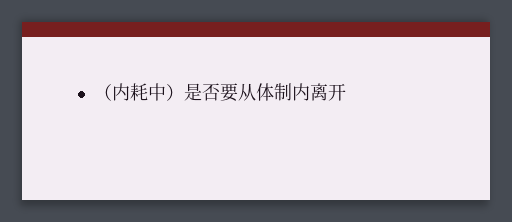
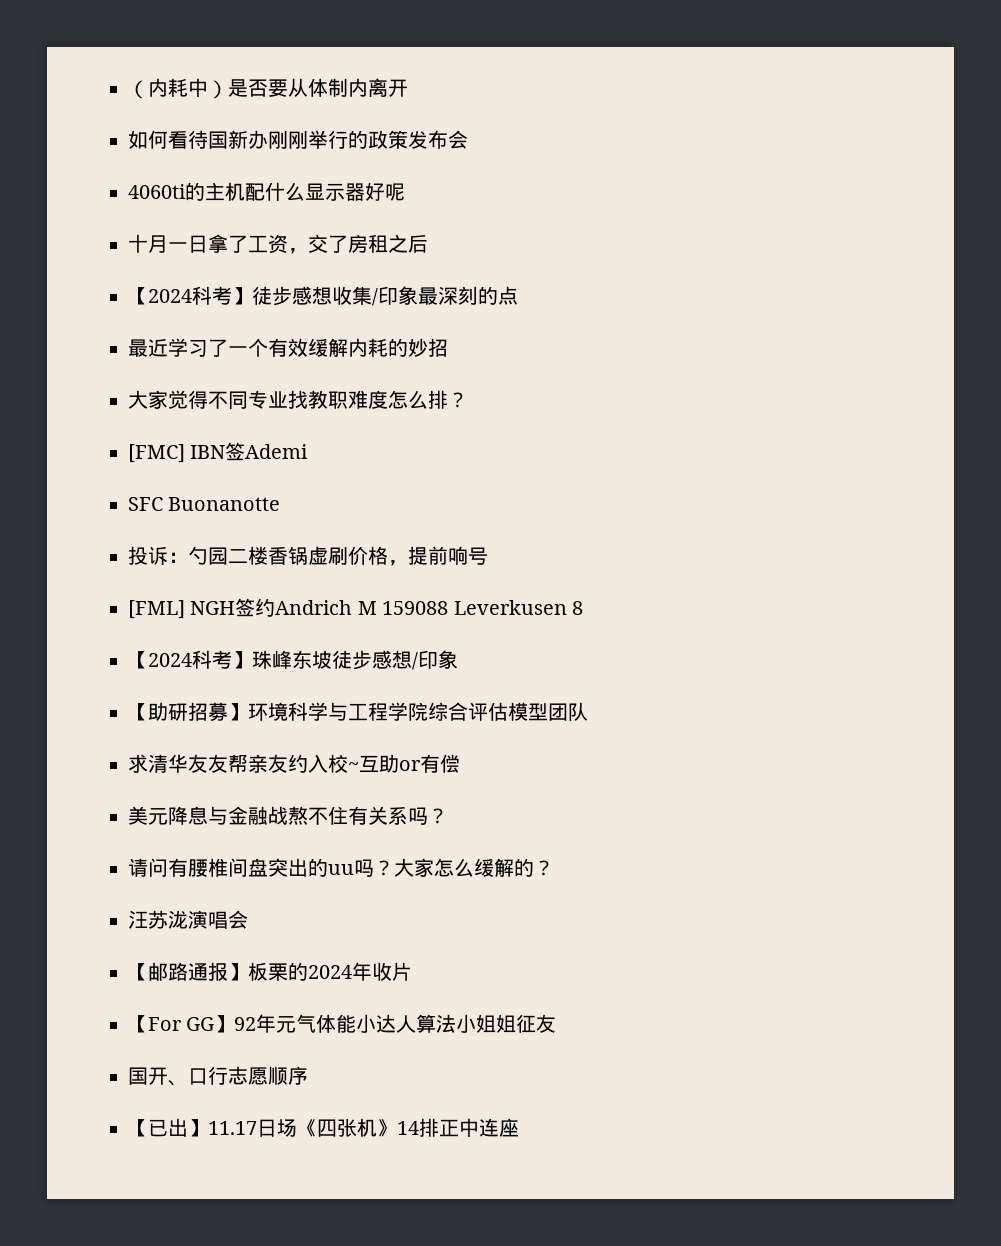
(346, 92) none -> [128,130,468,149] [128,182,405,201] [128,234,428,254] [128,286,518,306] [128,338,448,357] [128,390,468,409] [128,442,309,463] [128,497,281,511] [128,546,488,566] [128,598,583,619] [128,650,458,670] [128,702,588,721] [128,754,460,773] [128,806,448,825] [128,858,554,877] [128,910,248,929] [128,962,412,981] [128,1014,557,1033] [128,1066,308,1086] [128,1118,519,1137] // 如何看待国新办刚刚举行的政策发布会 // 4060ti的主机配什么显示器好呢 // 十月一日拿了工资，交了房租之后 // 【2024科考】徒步感想收集/印象最深刻的点 // 最近学习了一个有效缓解内耗的妙招 // 大家觉得不同专业找教职难度怎么排？ // [FMC] IBN签Ademi // SFC Buonanotte // 投诉：勺园二楼香锅虚刷价格，提前响号 // [FML] NGH签约Andrich M 159088 Leverkusen 8 // 【2024科考】珠峰东坡徒步感想/印象 // 【助研招募】环境科学与工程学院综合评估模型团队 // 求清华友友帮亲友约入校~互助or有偿 // 美元降息与金融战熬不住有关系吗？ // 请问有腰椎间盘突出的uu吗？大家怎么缓解的？ // 汪苏泷演唱会 // 【邮路通报】板栗的2024年收片 // 【For GG】92年元气体能小达人算法小姐姐征友 // 国开、口行志愿顺序 // 【已出】11.17日场《四张机》14排正中连座

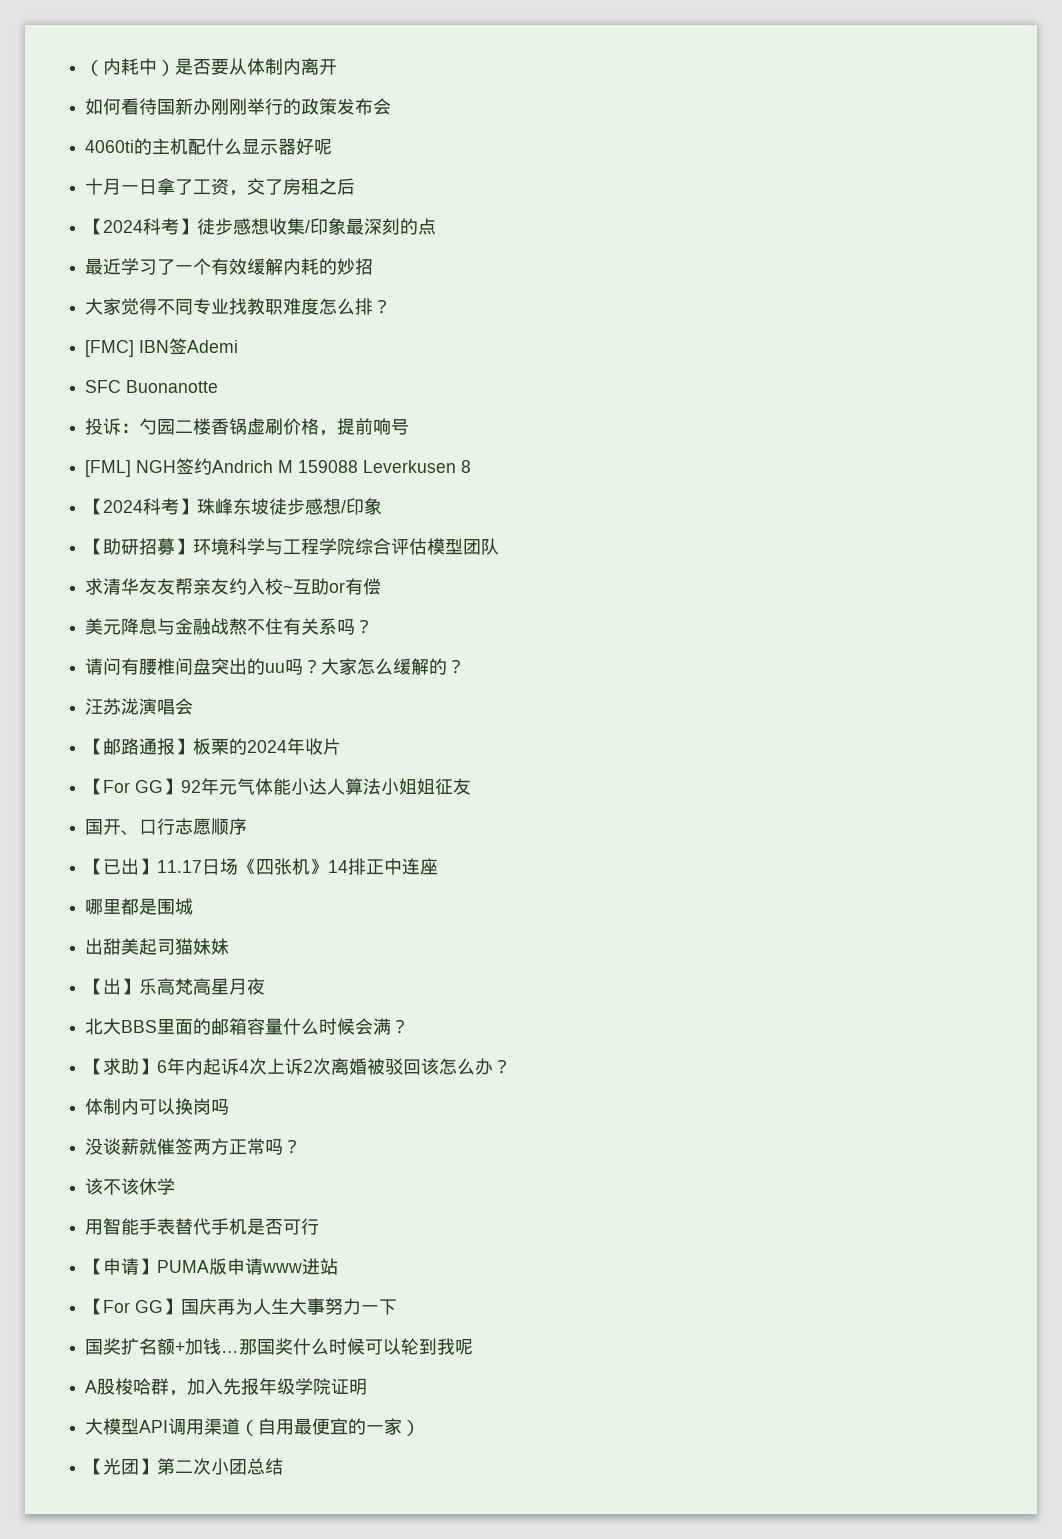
(519, 1127) none -> [85,898,194,915] [85,938,230,955] [85,978,266,995] [85,1018,410,1035] [85,1058,512,1075] [85,1098,230,1115] [85,1138,302,1155] [85,1178,176,1195] [85,1218,320,1235] [85,1258,339,1275] [85,1298,398,1315] [85,1338,474,1355] [85,1378,368,1396] [85,1418,421,1436] [85,1458,284,1475] // 哪里都是围城 // 出甜美起司猫妹妹 // 【出】乐高梵高星月夜 // 北大BBS里面的邮箱容量什么时候会满？ // 【求助】6年内起诉4次上诉2次离婚被驳回该怎么办？ // 体制内可以换岗吗 // 没谈薪就催签两方正常吗？ // 该不该休学 // 用智能手表替代手机是否可行 // 【申请】PUMA版申请www进站 // 【For GG】国庆再为人生大事努力一下 // 国奖扩名额+加钱…那国奖什么时候可以轮到我呢 // A股梭哈群，加入先报年级学院证明 // 大模型API调用渠道（自用最便宜的一家） // 【光团】第二次小团总结

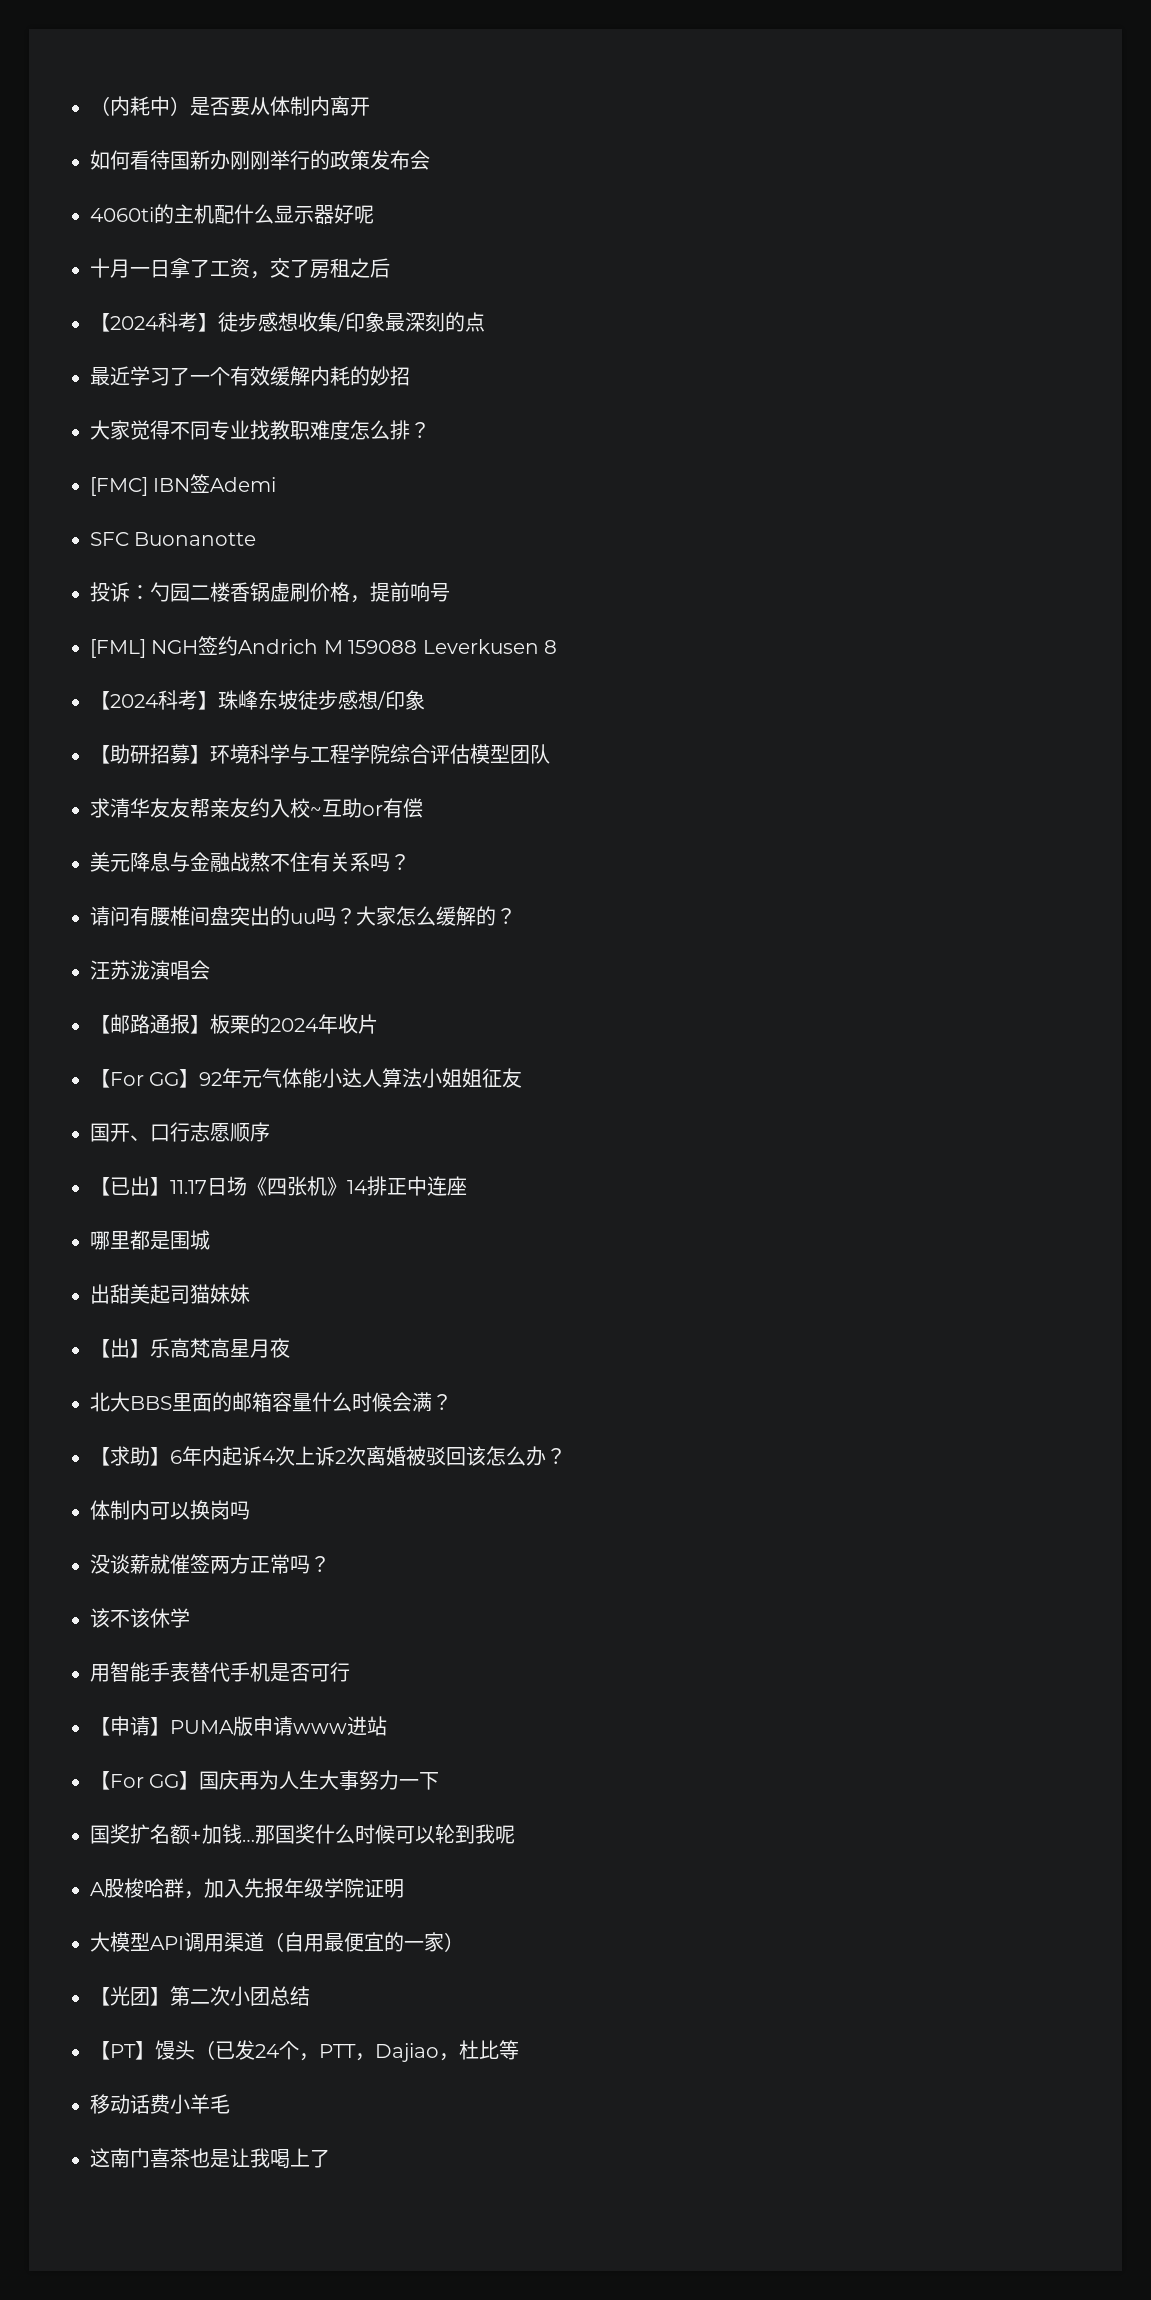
(284, 1466) none -> [90,2040,519,2062] [90,2094,230,2114] [90,2148,330,2169] // 【PT】馒头（已发24个，PTT，Dajiao，杜比等 // 移动话费小羊毛 // 这南门喜茶也是让我喝上了

